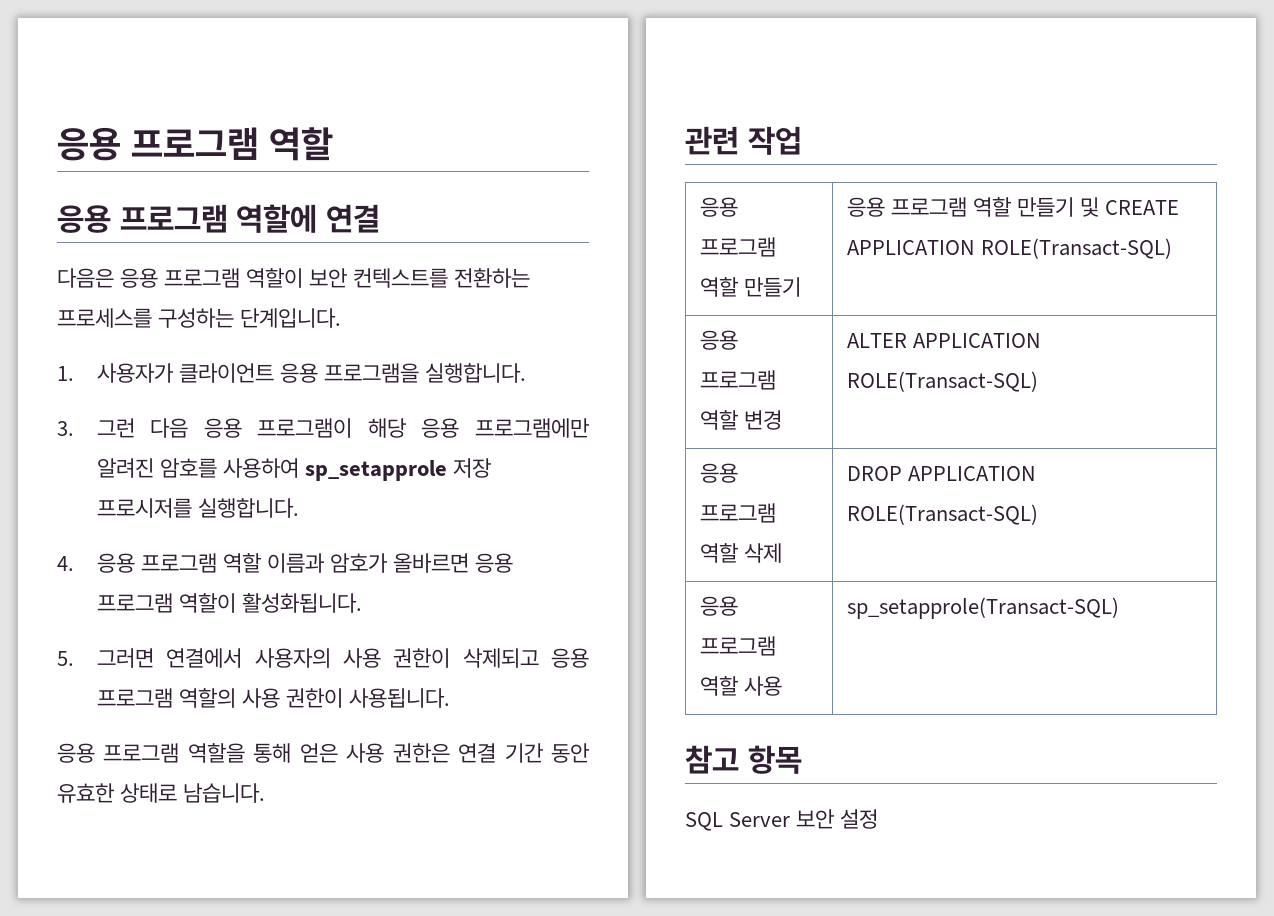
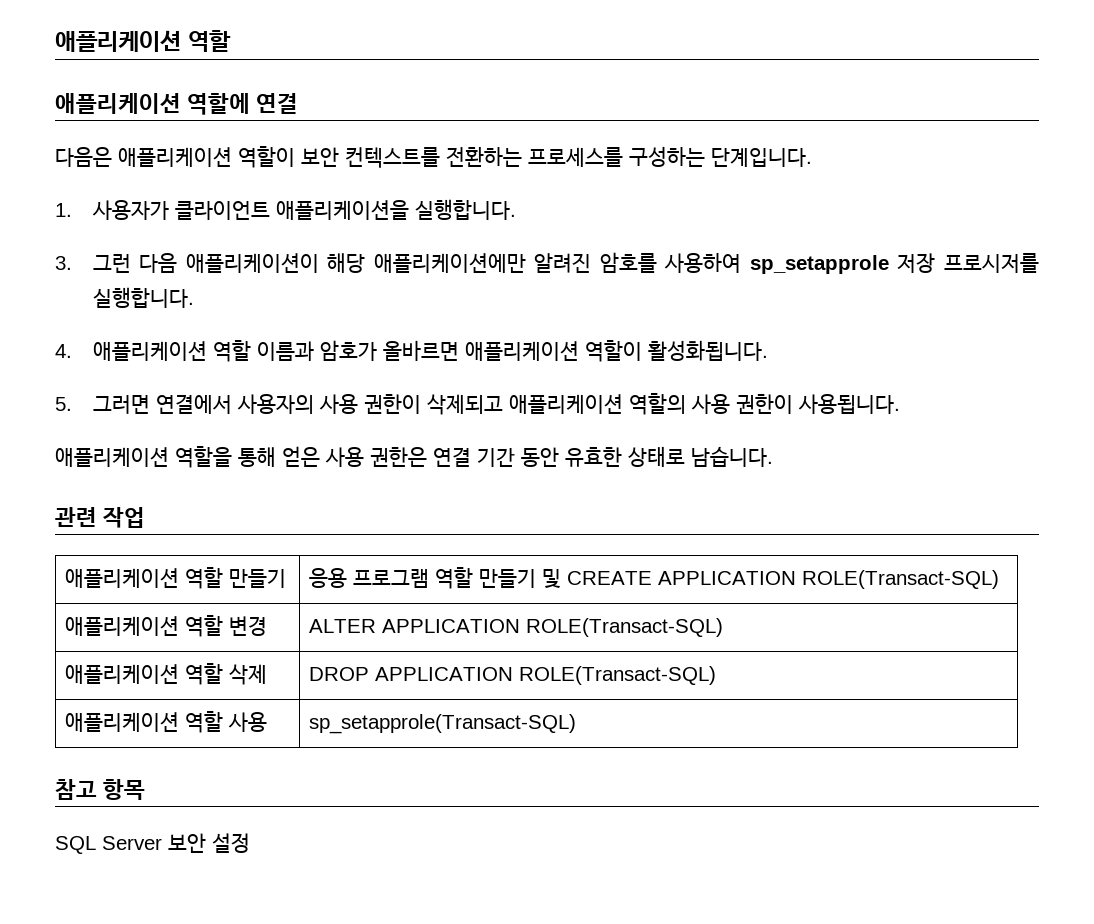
[57,127,259,161] 응용 프로그램 -> [55,30,181,52] 애플리케이션
[57,204,228,233] 응용 프로그램 -> [55,93,181,114] 애플리케이션
[120,268,241,288] 응용 프로그램 -> [118,147,232,167] 애플리케이션
[280,363,420,383] 응용 프로그램을 -> [275,200,409,220] 애플리케이션을
[203,418,589,438] 응용 프로그램이 해당 응용 프로그램에만 -> [185,253,526,273] 애플리케이션이 해당 애플리케이션에만
[96,553,217,573] 응용 프로그램 -> [92,341,207,361] 애플리케이션
[475,553,514,573] [96,593,173,613] 응용 프로그램 -> [464,341,579,361] 애플리케이션
[550,648,589,668] [96,688,173,708] 응용 프로그램 -> [508,394,623,414] 애플리케이션
[57,743,180,763] 응용 프로그램 -> [55,447,169,467] 애플리케이션
[699,197,738,217] [699,237,776,257] 응용 프로그램 -> [64,568,179,588] 애플리케이션
[699,330,738,350] [699,370,776,390] 응용 프로그램 -> [64,616,179,636] 애플리케이션
[699,463,738,483] [699,503,776,523] 응용 프로그램 -> [64,664,179,684] 애플리케이션
[699,596,738,616] [699,636,776,656] 응용 프로그램 -> [64,712,179,732] 애플리케이션

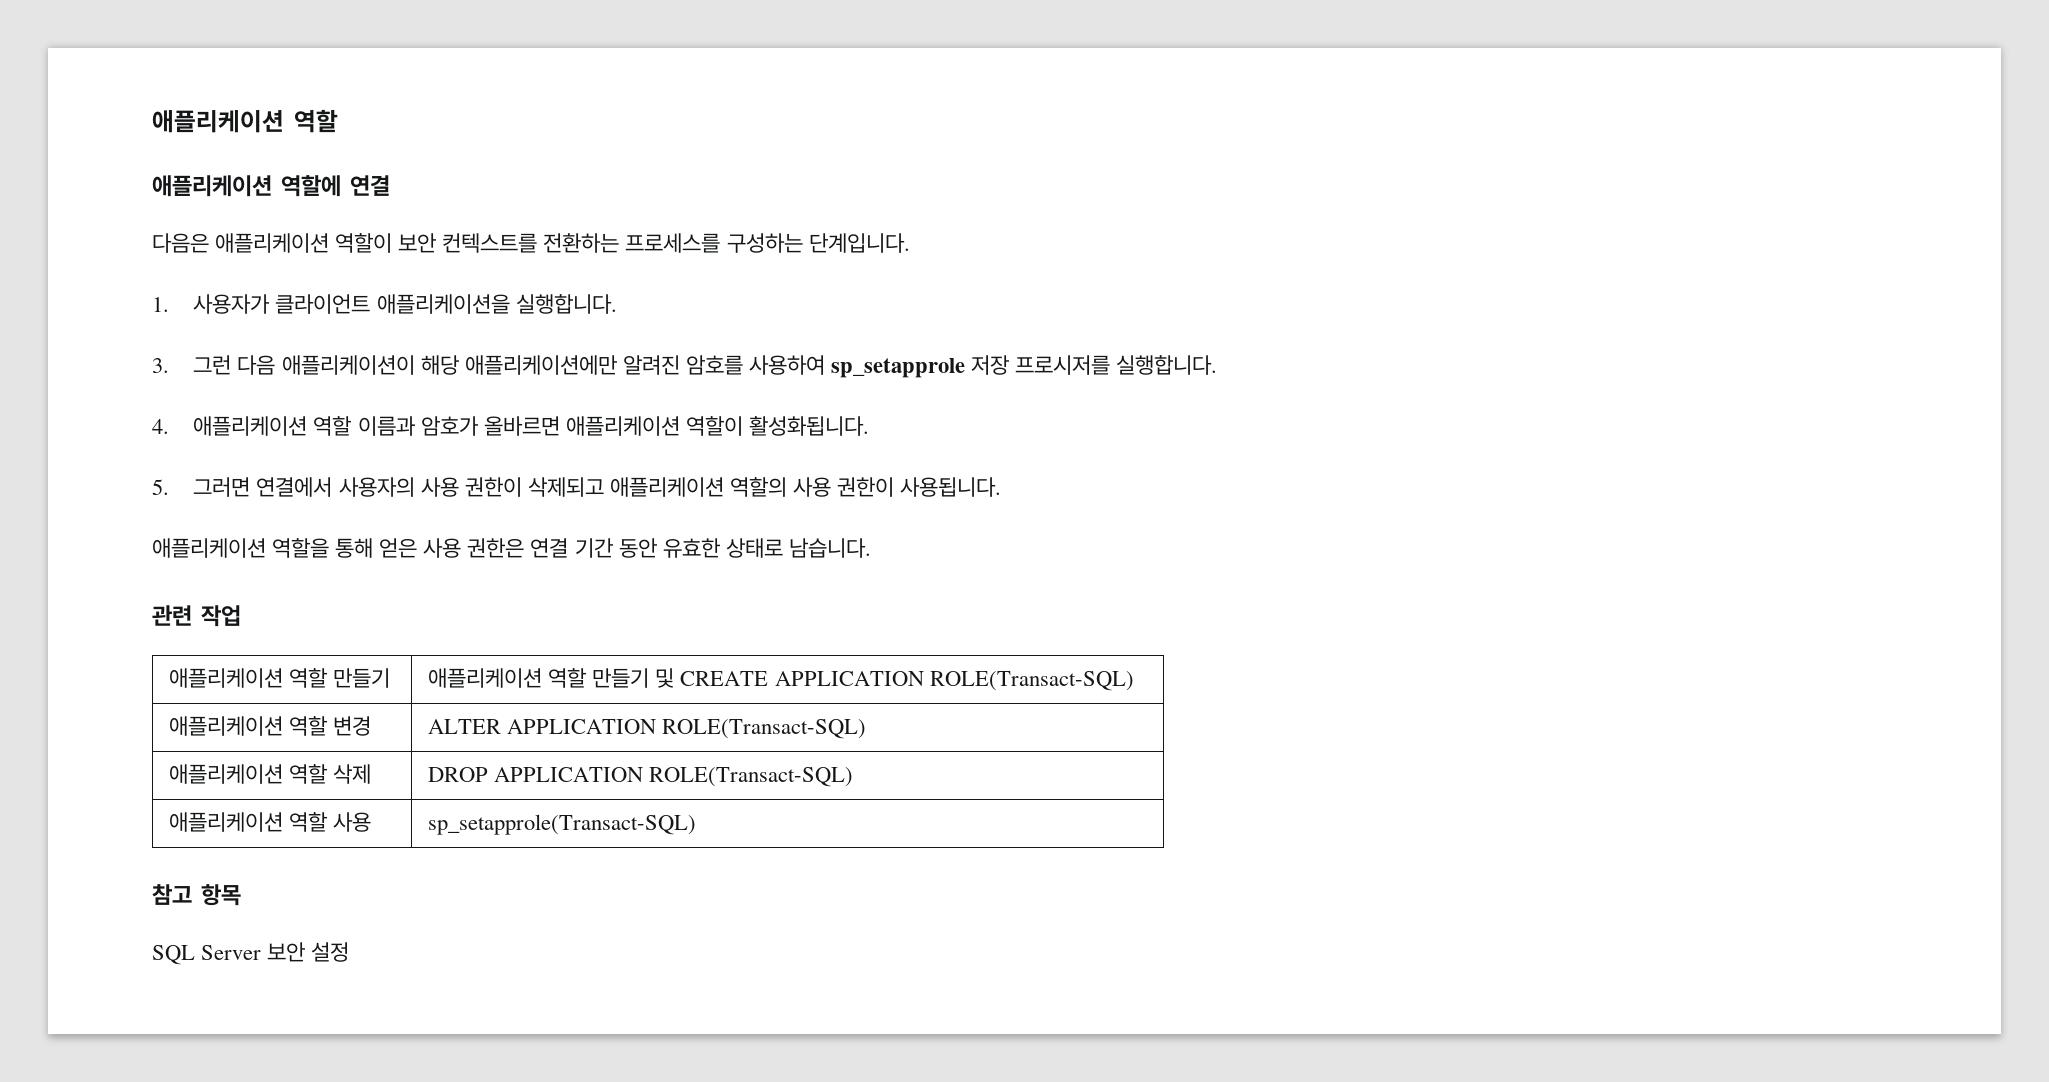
[308,568,429,588] 응용 프로그램 -> [428,668,543,688] 애플리케이션

